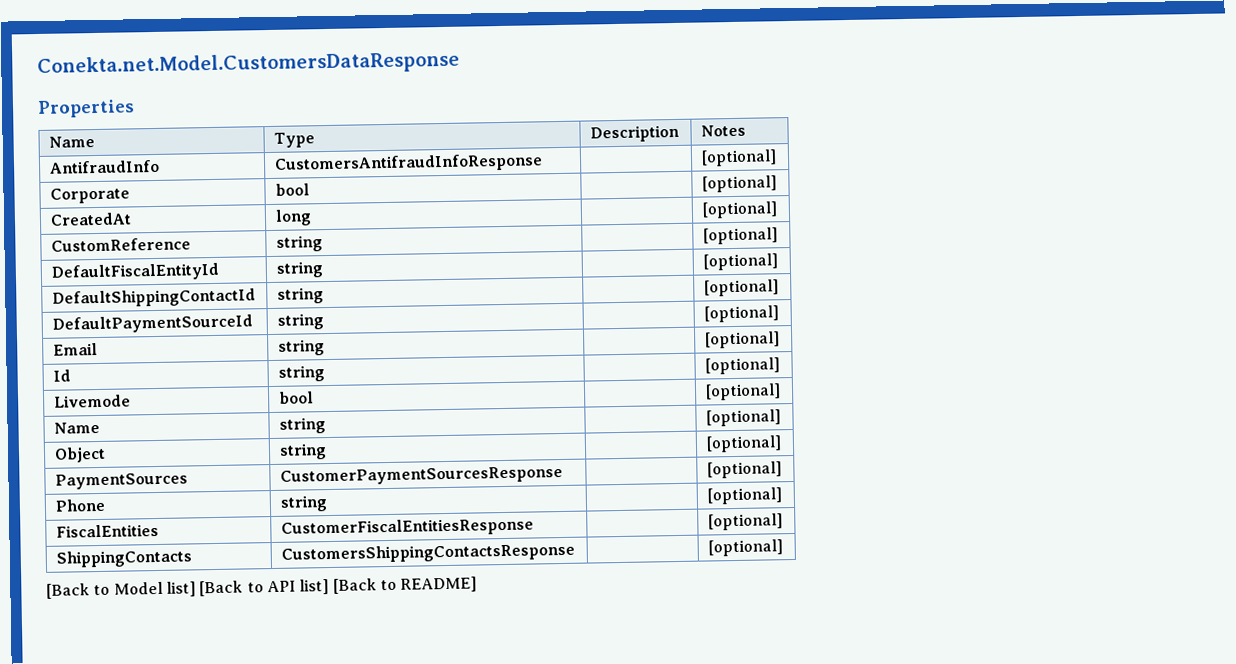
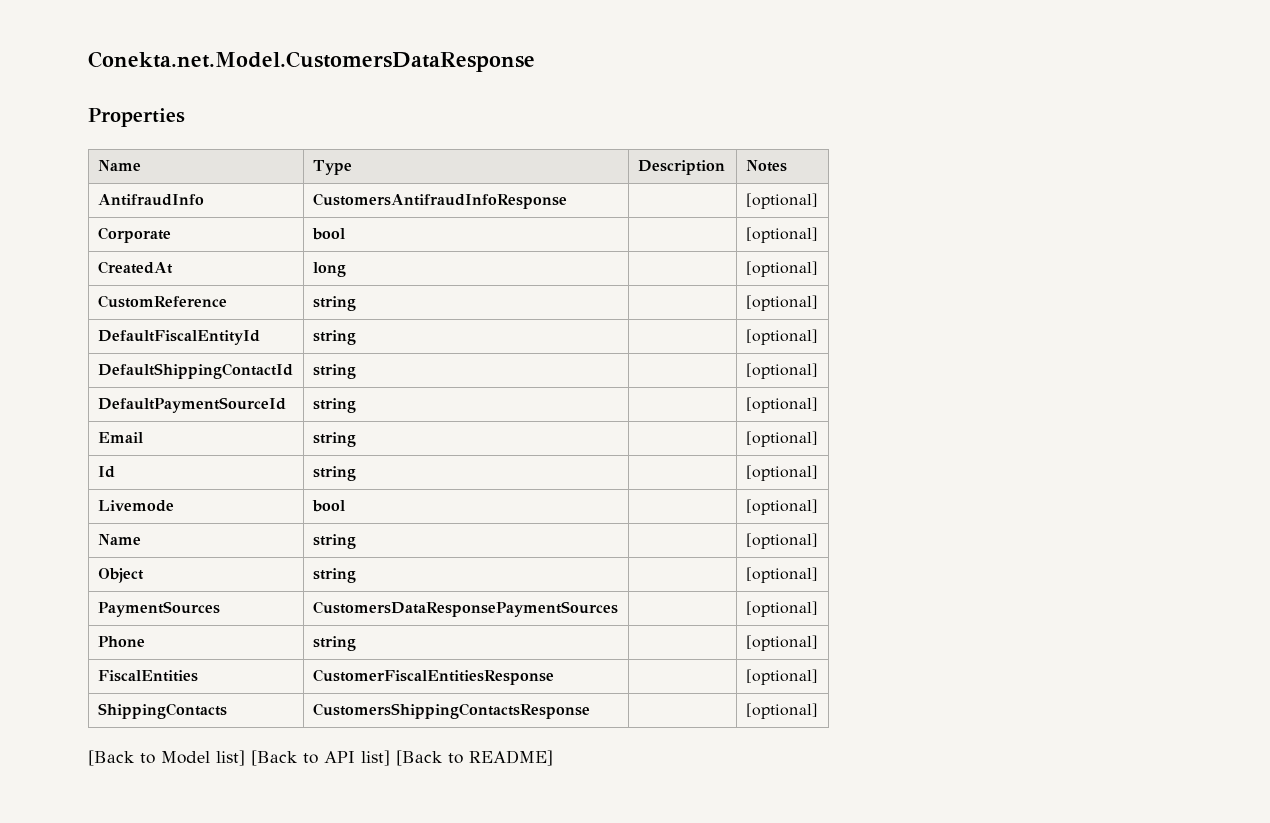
[279,465,563,486] CustomerPaymentSourcesResponse -> [312,601,618,617] CustomersDataResponsePaymentSources

